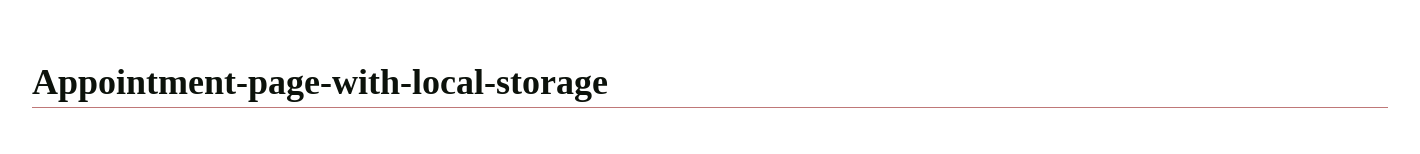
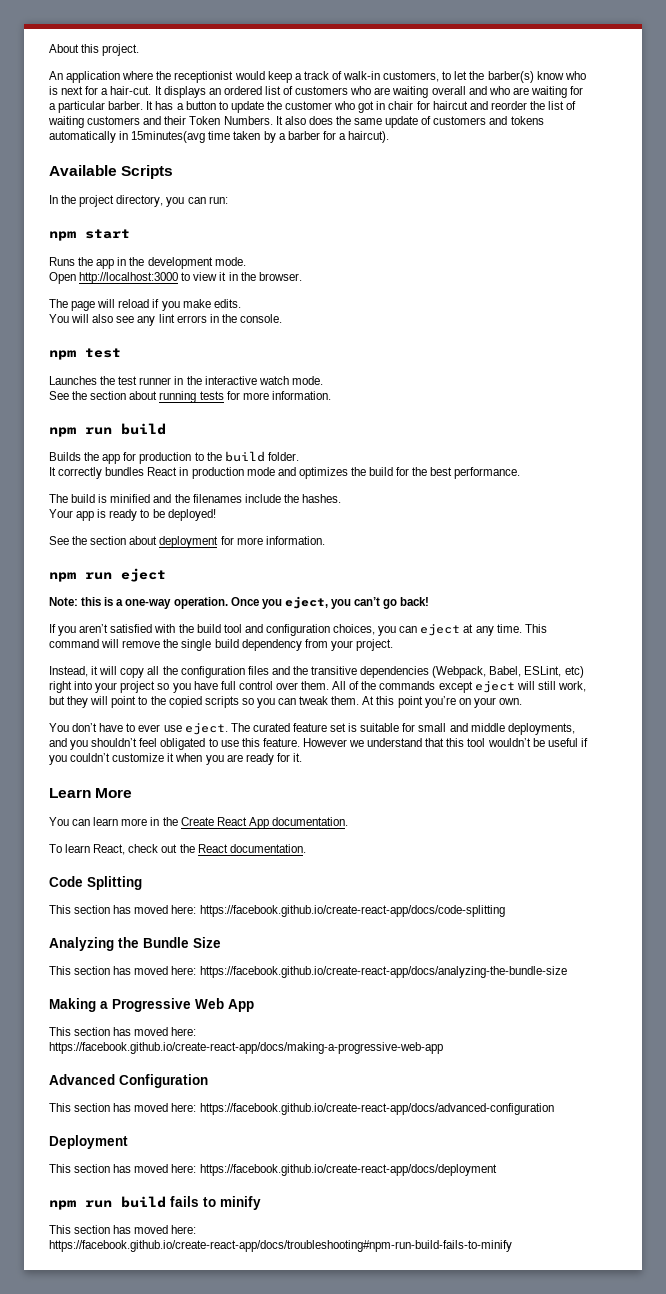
[32,69,608,102] Appointment-page-with-local-storage -> [49,44,140,56] [49,71,586,83] [49,86,584,98] [49,101,577,113] [48,116,544,128] [49,131,390,143] [49,165,174,179] [49,195,228,207] [49,229,130,241] [49,257,246,269] [49,272,302,284] [49,299,241,311] [49,314,282,326] [49,348,121,360] [49,376,323,385] [49,391,331,403] [49,423,166,437] [49,451,299,464] [49,467,521,479] [49,494,341,503] [49,509,216,521] [49,536,325,548] [49,568,166,582] [49,596,430,609] [49,624,547,636] [49,639,393,651] [49,666,584,678] [49,681,586,693] [49,696,522,708] [49,723,575,735] [49,738,588,750] [49,753,302,765] [49,788,133,798] [49,817,348,829] [49,844,306,855] [49,876,142,890] [49,905,505,917] [49,937,221,951] [49,966,567,978] [49,998,254,1012] [49,1027,197,1036] [49,1042,443,1054] [49,1074,208,1088] [49,1103,554,1115] [49,1135,128,1149] [49,1164,497,1176] [49,1196,261,1210] [49,1225,197,1234] [49,1240,512,1252] About this project. // An application where the receptionist would keep a track of walk-in customers, to let the barber(s) know who is next for a hair-cut. It displays an ordered list of customers who are waiting overall and who are waiting for a particular barber. It has a button to update the customer who got in chair for haircut and reorder the list of waiting customers and their Token Numbers. It also does the same update of customers and tokens automatically in 15minutes(avg time taken by a barber for a haircut). // Available Scripts // In the project directory, you can run: // npm start // Runs the app in the development mode. // Open http://localhost:3000 to view it in the browser. // The page will reload if you make edits. // You will also see any lint errors in the console. // npm test // Launches the test runner in the interactive watch mode. // See the section about running tests for more information. // npm run build // Builds the app for production to the build folder. // It correctly bundles React in production mode and optimizes the build for the best performance. // The build is minified and the filenames include the hashes. // Your app is ready to be deployed! // See the section about deployment for more information. // npm run eject // Note: this is a one-way operation. Once you eject, you can’t go back! // If you aren’t satisfied with the build tool and configuration choices, you can eject at any time. This command will remove the single build dependency from your project. // Instead, it will copy all the configuration files and the transitive dependencies (Webpack, Babel, ESLint, etc) right into your project so you have full control over them. All of the commands except eject will still work, but they will point to the copied scripts so you can tweak them. At this point you’re on your own. // You don’t have to ever use eject. The curated feature set is suitable for small and middle deployments, and you shouldn’t feel obligated to use this feature. However we understand that this tool wouldn’t be useful if you couldn’t customize it when you are ready for it. // Learn More // You can learn more in the Create React App documentation. // To learn React, check out the React documentation. // Code Splitting // This section has moved here: https://facebook.github.io/create-react-app/docs/code-splitting // Analyzing the Bundle Size // This section has moved here: https://facebook.github.io/create-react-app/docs/analyzing-the-bundle-size // Making a Progressive Web App // This section has moved here: https://facebook.github.io/create-react-app/docs/making-a-progressive-web-app // Advanced Configuration // This section has moved here: https://facebook.github.io/create-react-app/docs/advanced-configuration // Deployment // This section has moved here: https://facebook.github.io/create-react-app/docs/deployment // npm run build fails to minify // This section has moved here: https://facebook.github.io/create-react-app/docs/troubleshooting#npm-run-build-fails-to-minify

